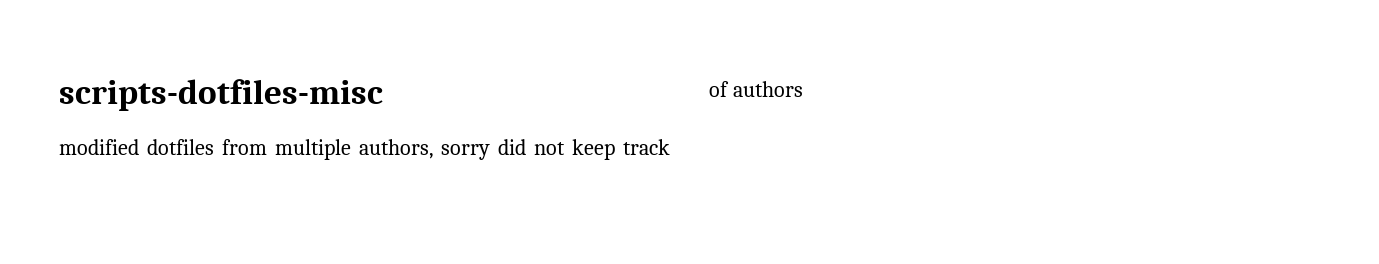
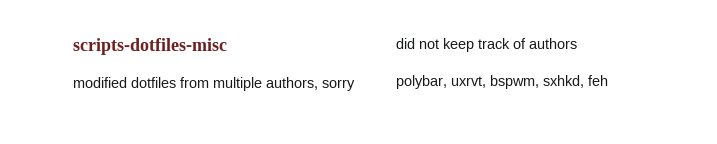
(803, 89) none -> [396,75,608,89] // polybar, uxrvt, bspwm, sxhkd, feh

